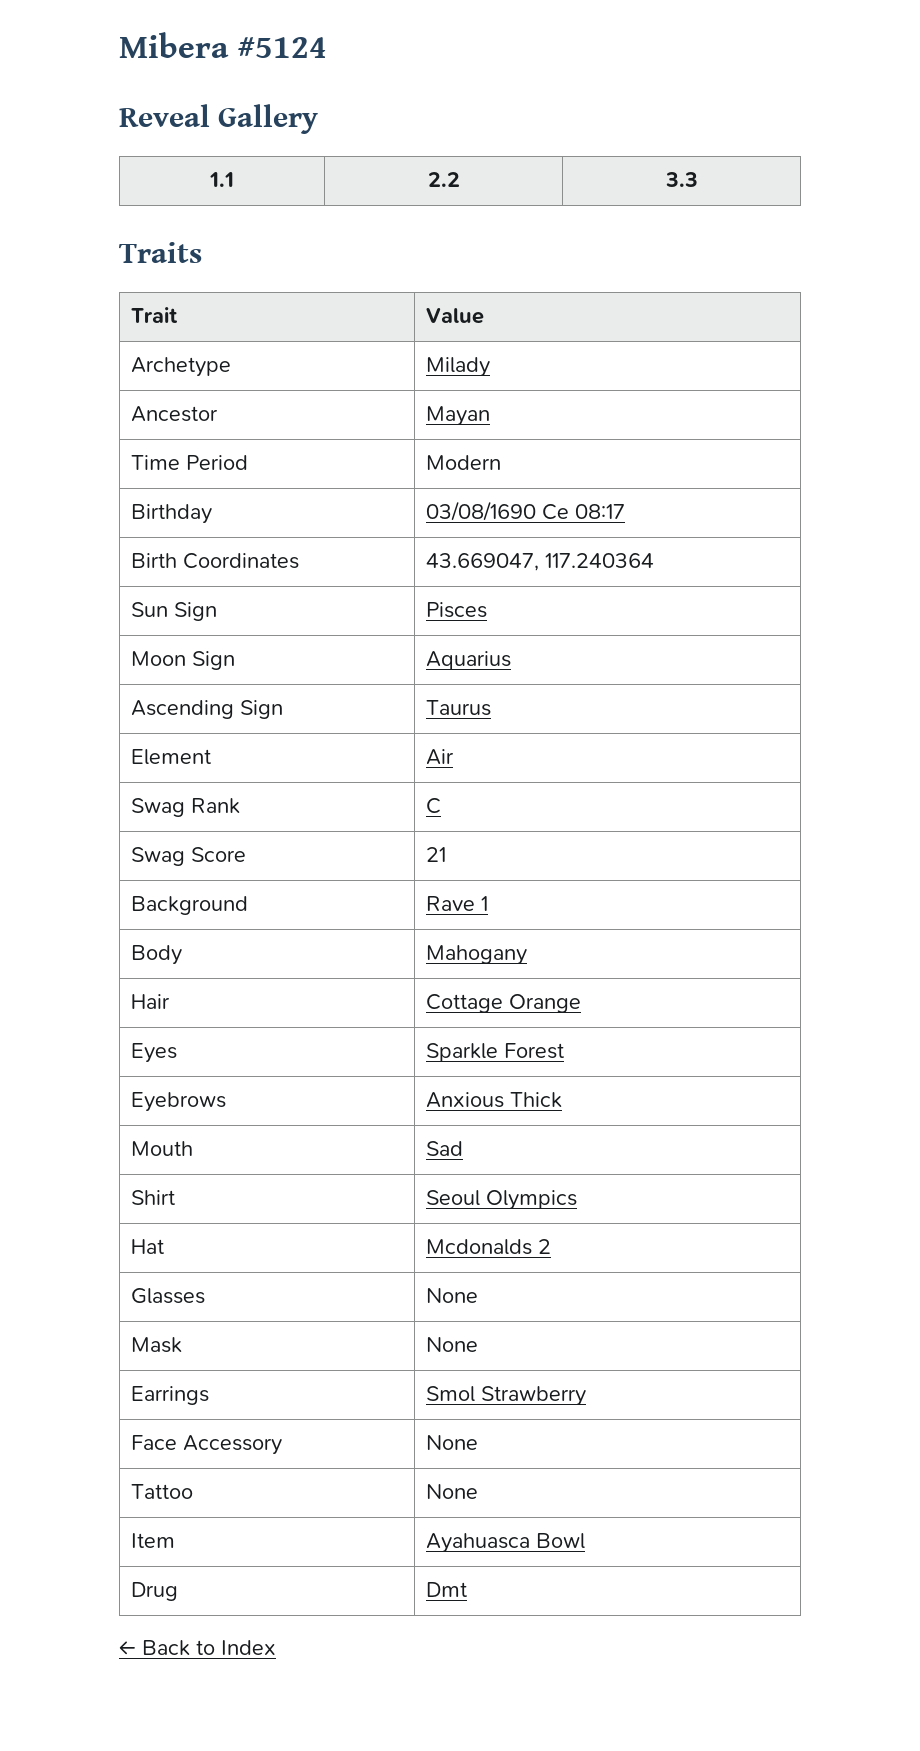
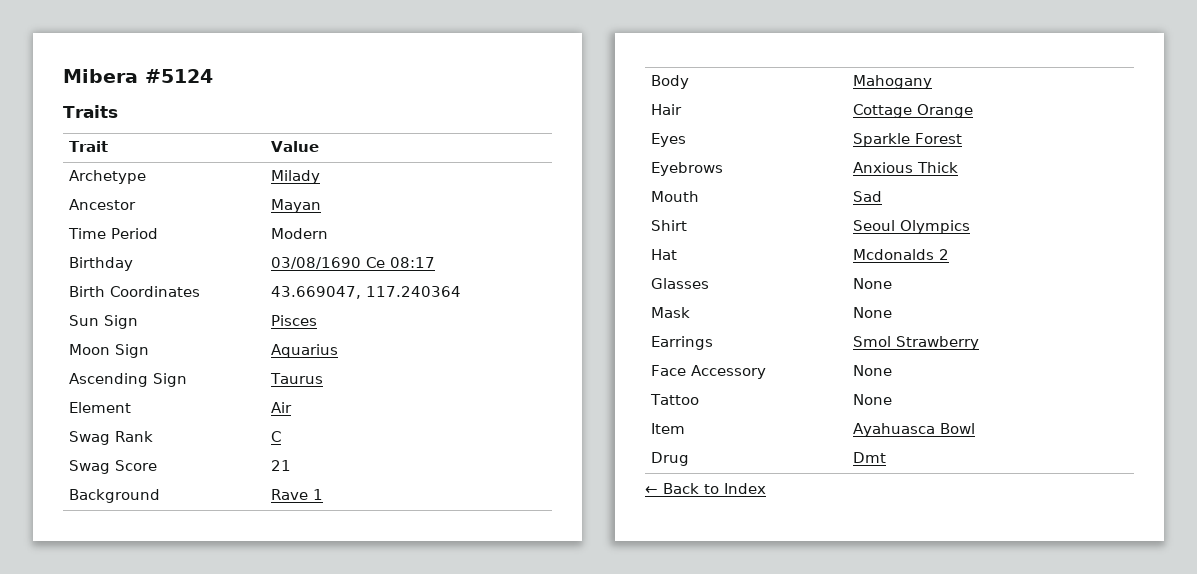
[119,104,319,134] [209,172,234,187] [427,172,460,187] [664,172,698,187] // Reveal Gallery // 1.1 | 2.2 | 3.3 -> (213, 76) none

